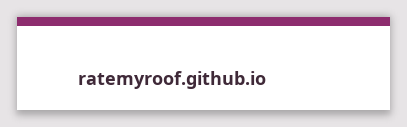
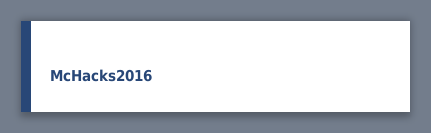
[78,71,266,89] ratemyroof.github.io -> [50,69,152,82] McHacks2016

